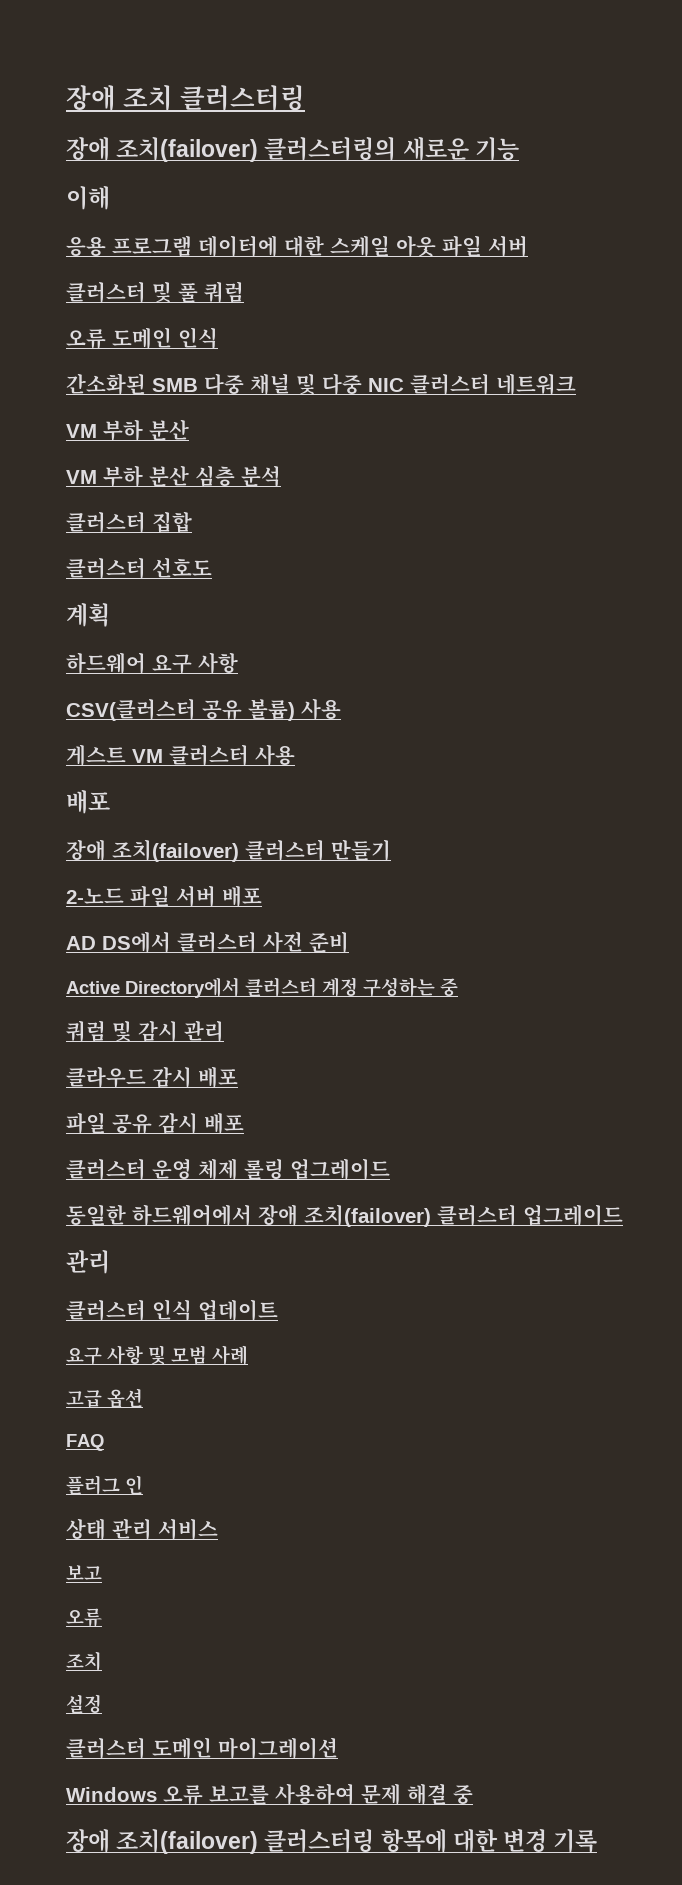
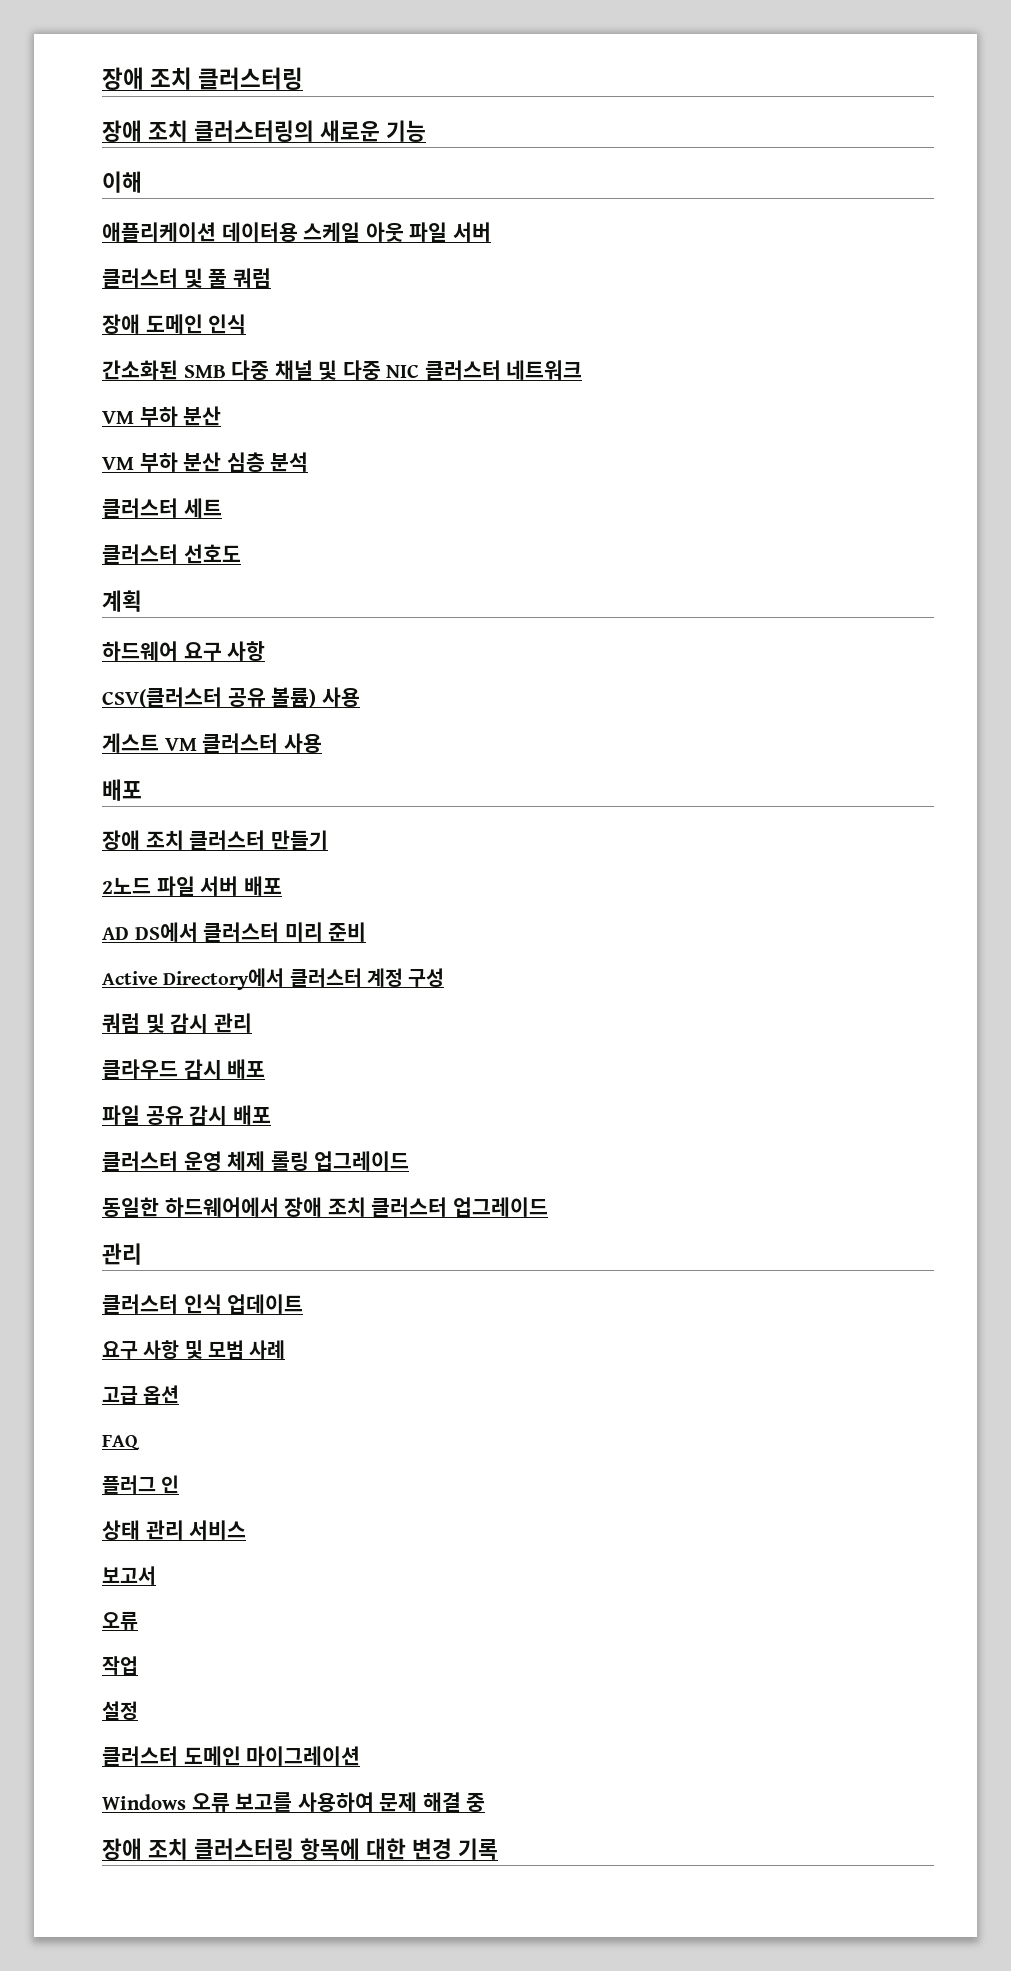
[116,137,259,162] 조치(failover) -> [148,120,188,142] 조치
[66,235,324,257] 응용 프로그램 데이터에 대한 -> [102,222,298,242] 애플리케이션 데이터용
[66,329,106,349] 오류 -> [102,314,140,334] 장애
[152,511,192,533] 집합 -> [183,498,222,518] 세트
[112,839,239,862] 조치(failover) -> [145,830,184,850] 조치
[66,888,124,904] 2-노드 -> [102,877,151,894] 2노드
[263,931,303,953] 사전 -> [284,922,323,942] 미리
[363,977,458,997] 구성하는 중 -> [408,968,445,987] 구성
[304,1204,431,1227] 조치(failover) -> [327,1197,366,1217] 조치
[66,1565,102,1580] 보고 -> [102,1566,156,1585] 보고서
[66,1651,102,1671] 조치 -> [102,1656,138,1675] 작업
[116,1829,259,1854] 조치(failover) -> [148,1838,188,1860] 조치

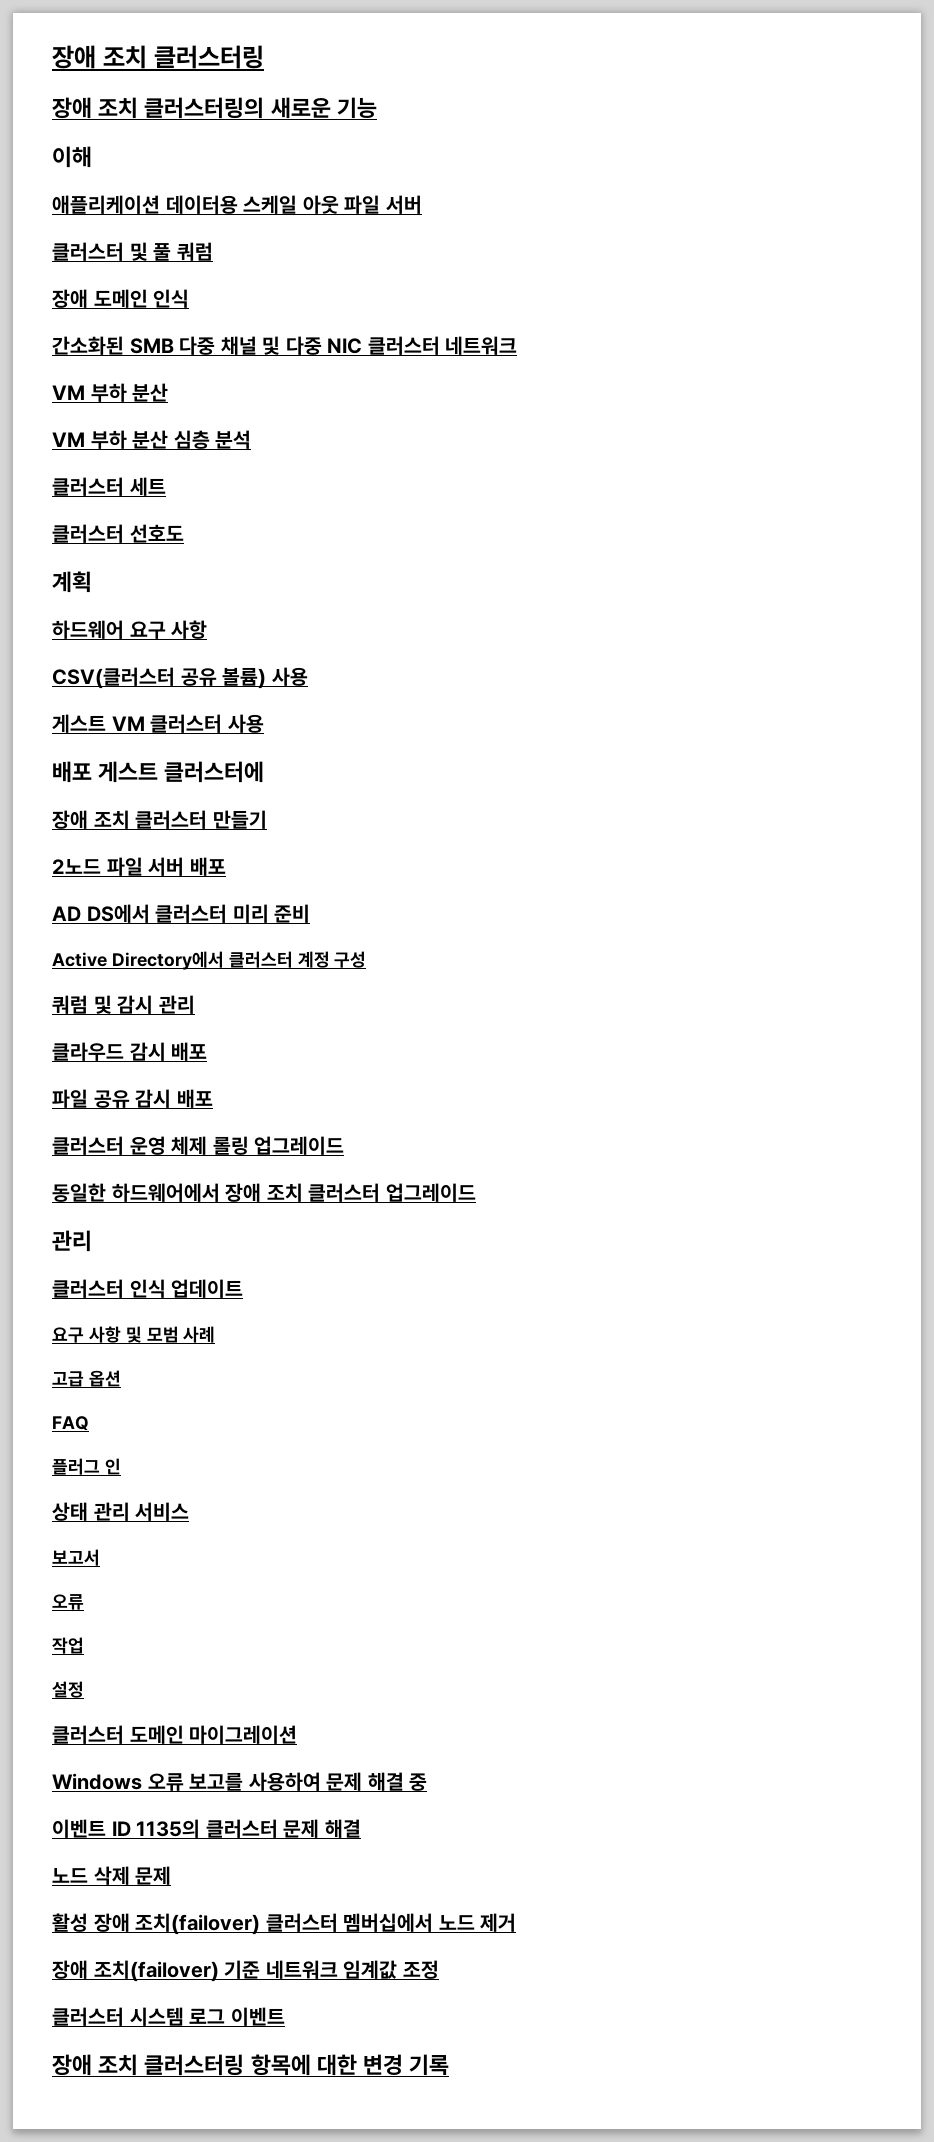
(142, 790) none -> [98,761,265,783] 게스트 클러스터에
(486, 1802) none -> [52,1819,361,1838] [52,1866,172,1885] [52,1913,517,1935] [52,1960,439,1982] [52,2007,285,2026] // 이벤트 ID 1135의 클러스터 문제 해결 // 노드 삭제 문제 // 활성 장애 조치(failover) 클러스터 멤버십에서 노드 제거 // 장애 조치(failover) 기준 네트워크 임계값 조정 // 클러스터 시스템 로그 이벤트

